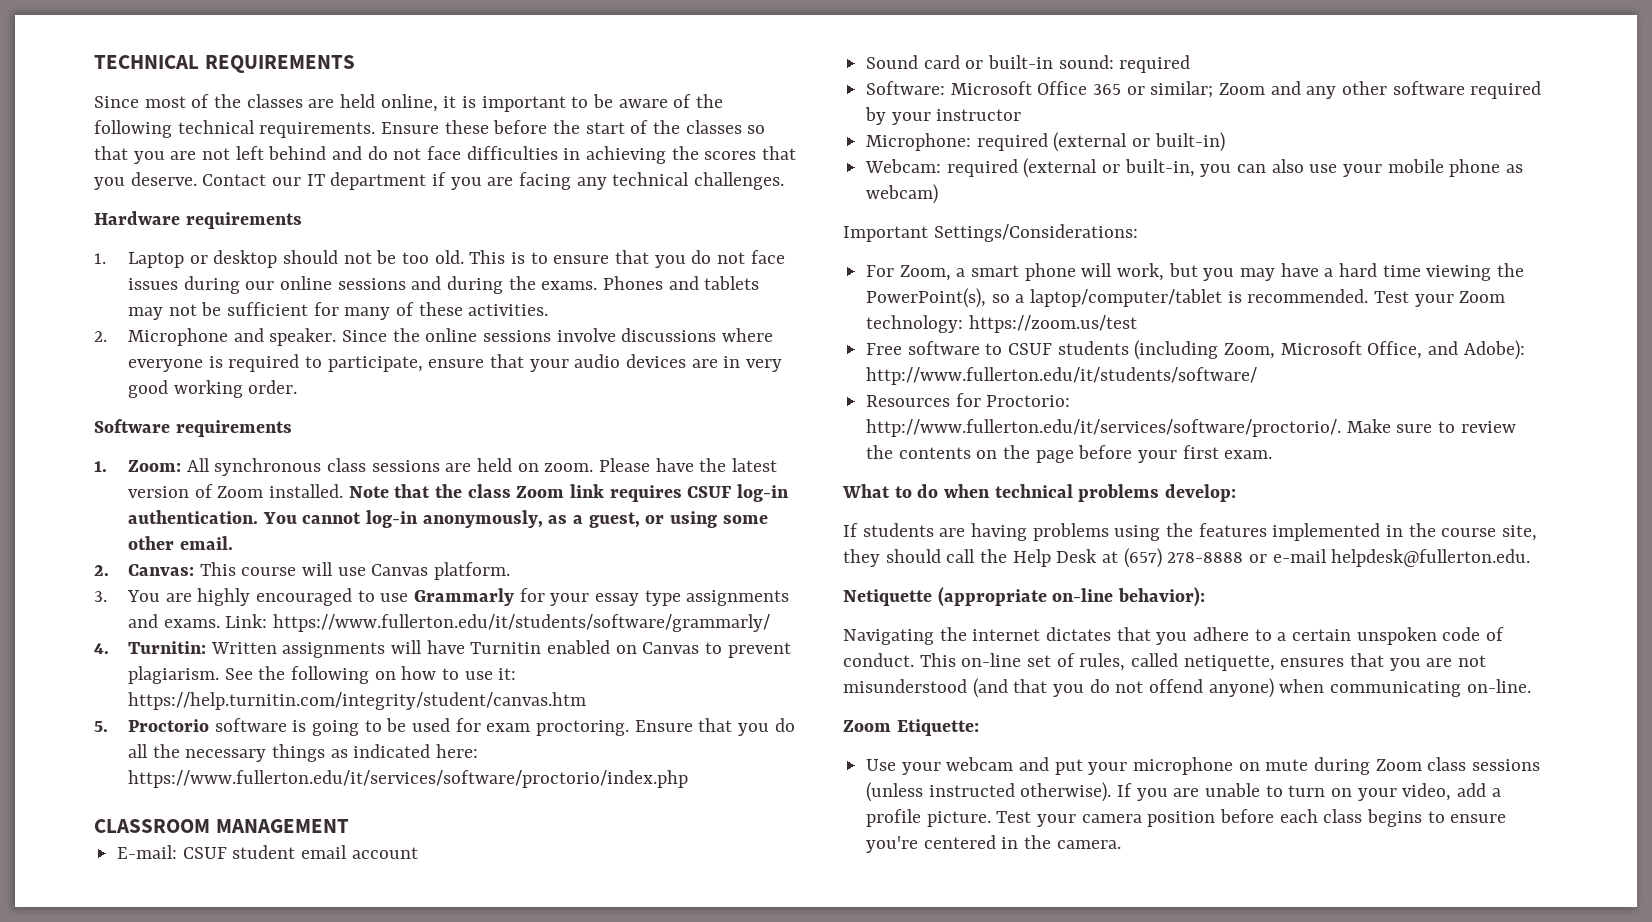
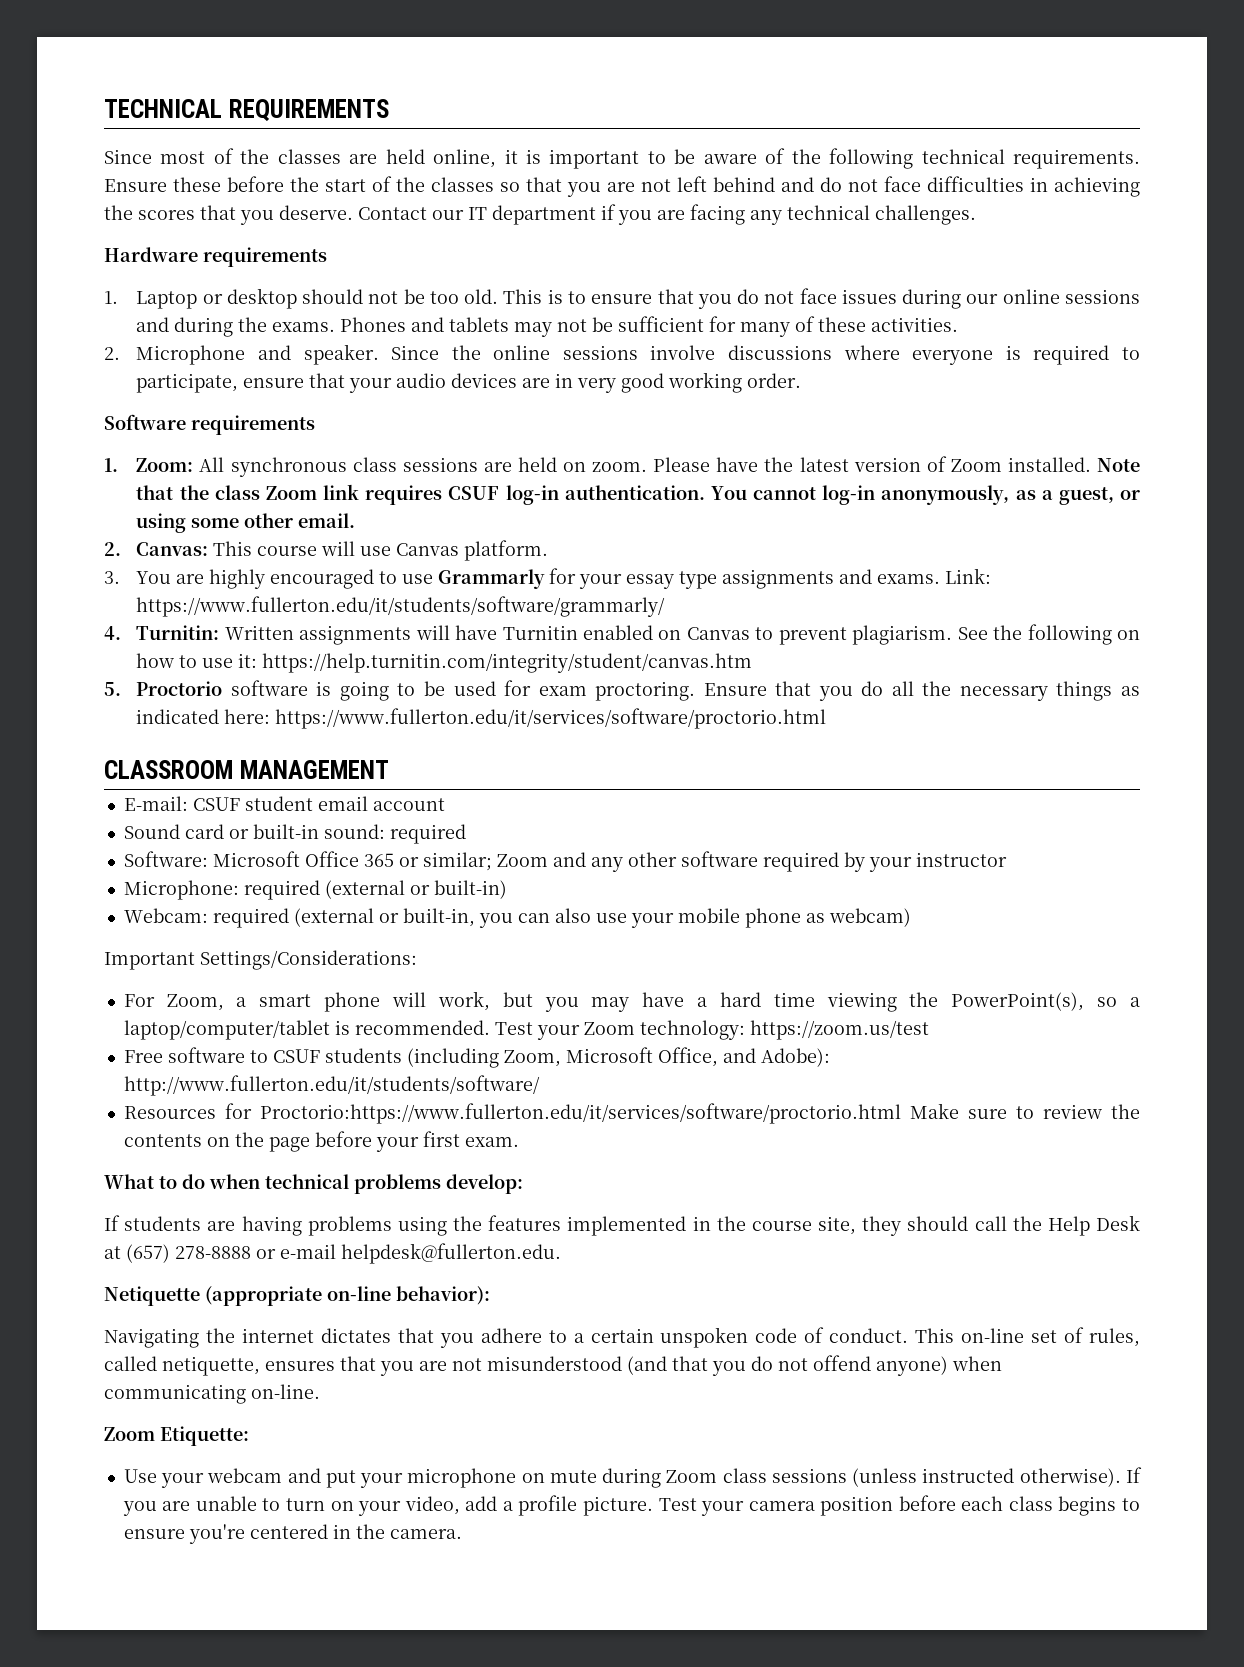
[127,770,688,788] https://www.fullerton.edu/it/services/software/proctorio/index.php -> [275,708,827,729] https://www.fullerton.edu/it/services/software/proctorio.html
[986,395,1071,407] [866,419,1342,437] Proctorio: http://www.fullerton.edu/it/services/software/proctorio/. -> [259,1103,901,1124] Proctorio:https://www.fullerton.edu/it/services/software/proctorio.html

